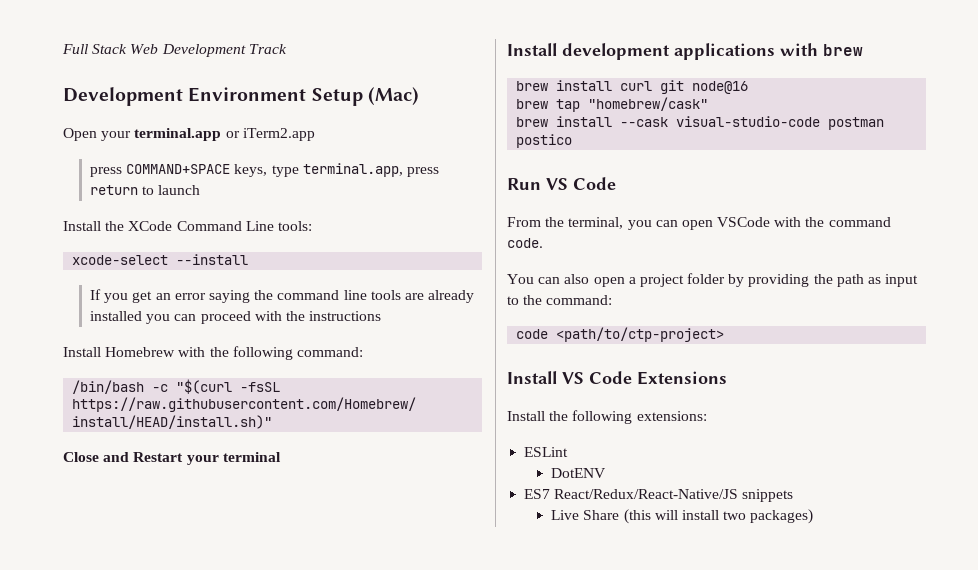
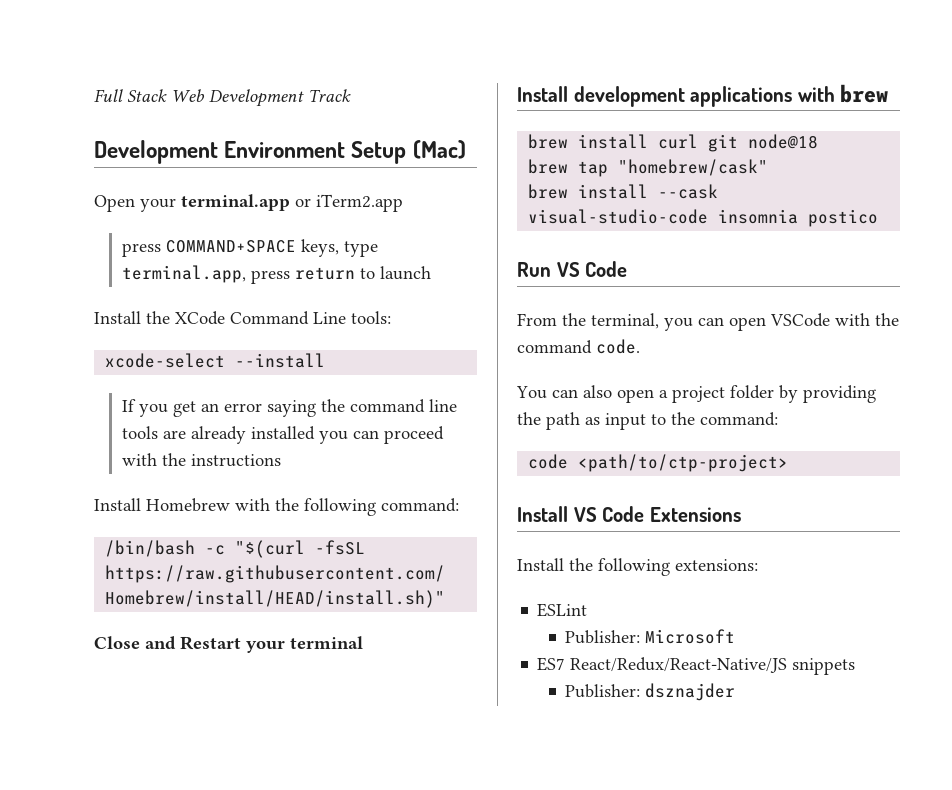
[692,81,749,94] node@16 -> [748,134,819,149] node@18
[828,117,885,130] postman -> [718,209,799,224] insomnia
[551,468,607,478] DotENV -> [565,629,736,644] Publisher: Microsoft
[551,509,814,524] Live Share (this will install two packages) -> [565,683,736,701] Publisher: dsznajder

